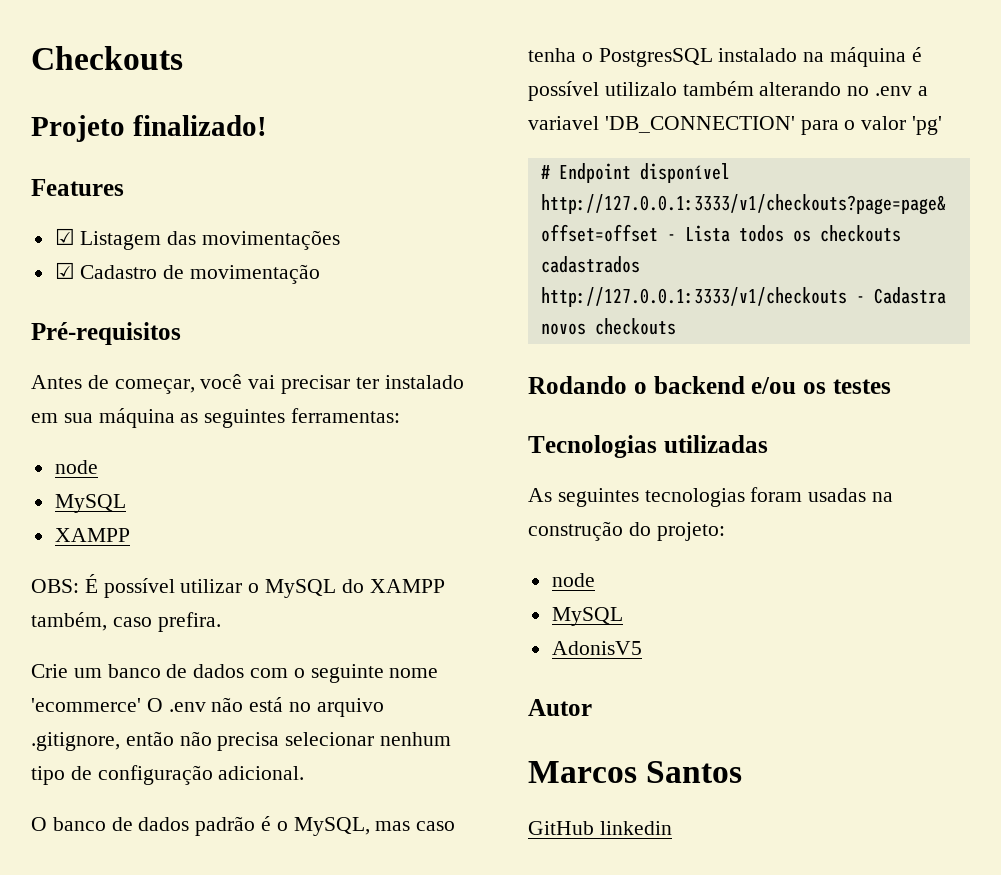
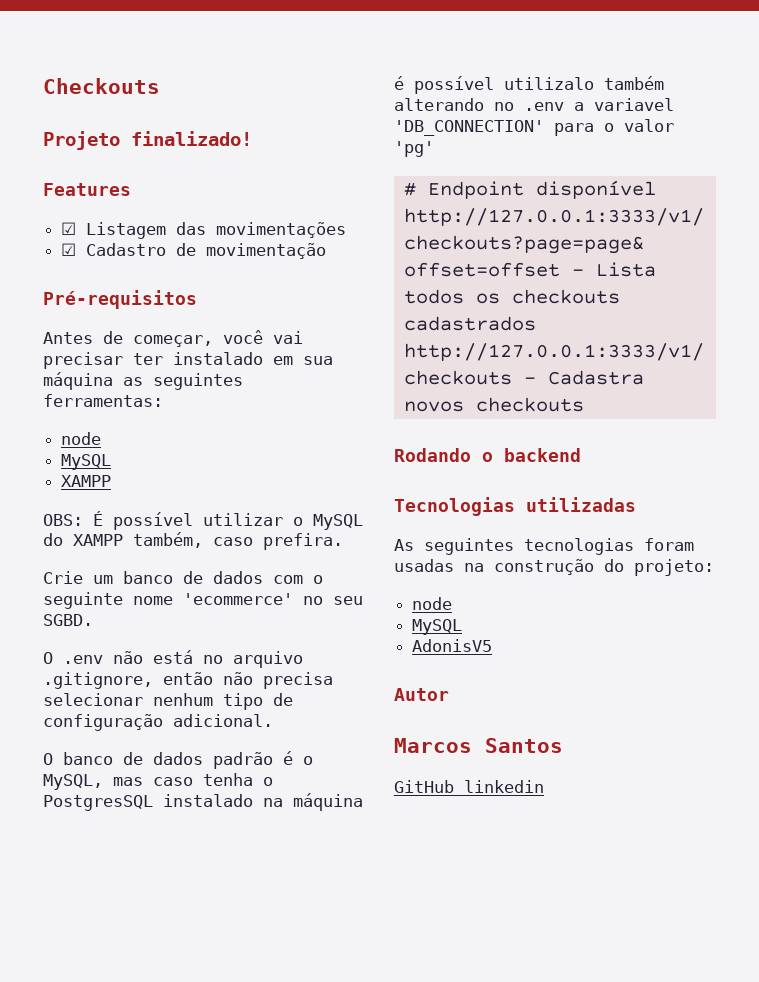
(141, 705) none -> [303,596,363,605] [43,614,93,626] no seu SGBD. //
[751,377,891,394] e/ou os testes -> (581, 455) none

